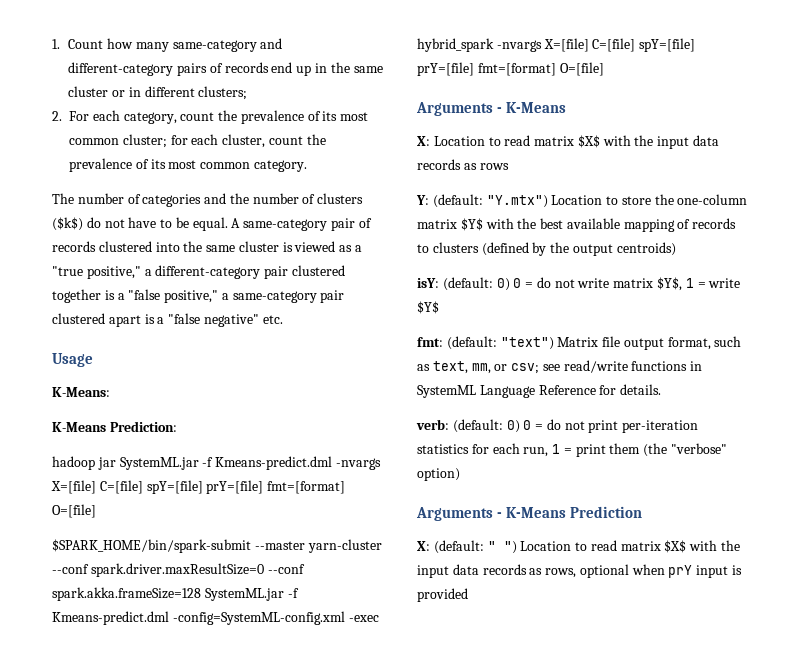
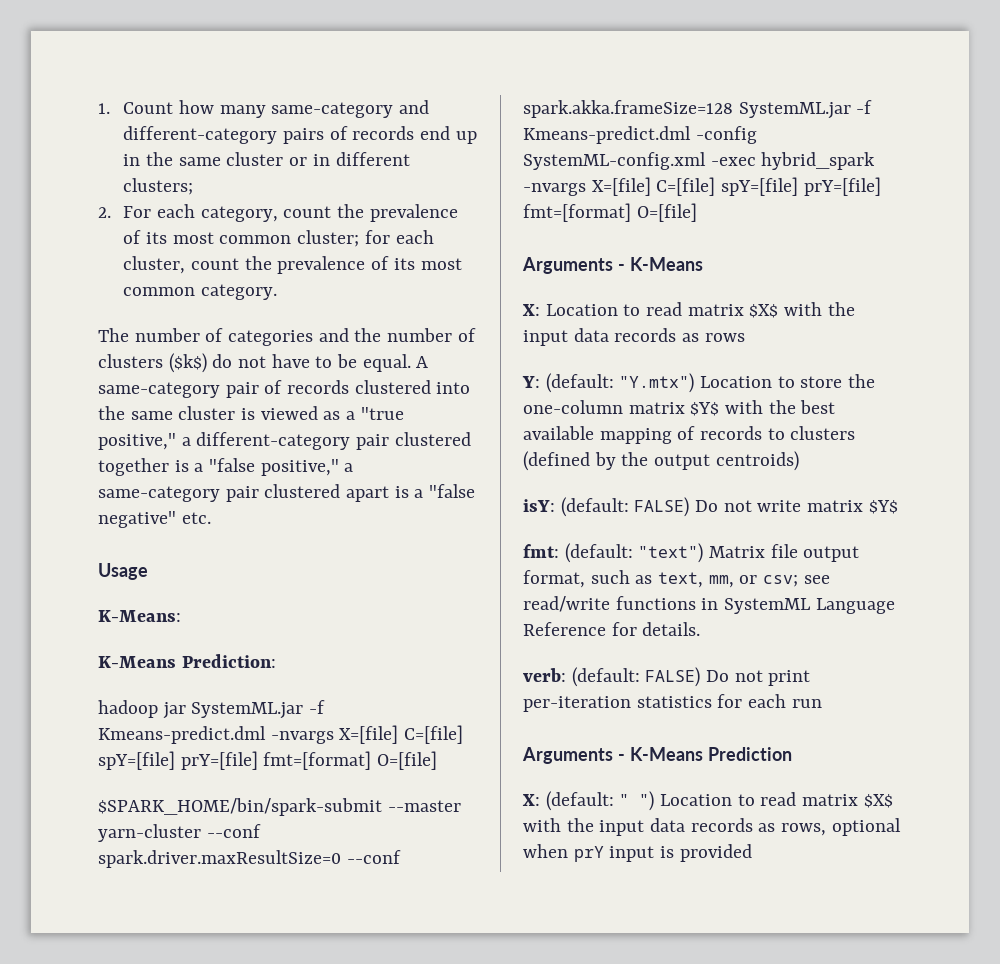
[172,611,345,625] -config=SystemML-config.xml -> [695,126,757,144] [523,152,706,170] -config SystemML-config.xml
[496,277,741,291] 0) 0 = do not write matrix $Y$, 1 = write -> [634,497,864,517] FALSE) Do not write matrix
[506,419,561,433] 0) 0 = do -> [645,667,730,687] FALSE) Do
[523,443,728,457] [417,468,460,481] run, 1 = print them (the "verbose" option) -> [791,699,822,708] run

